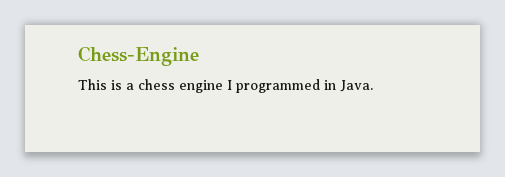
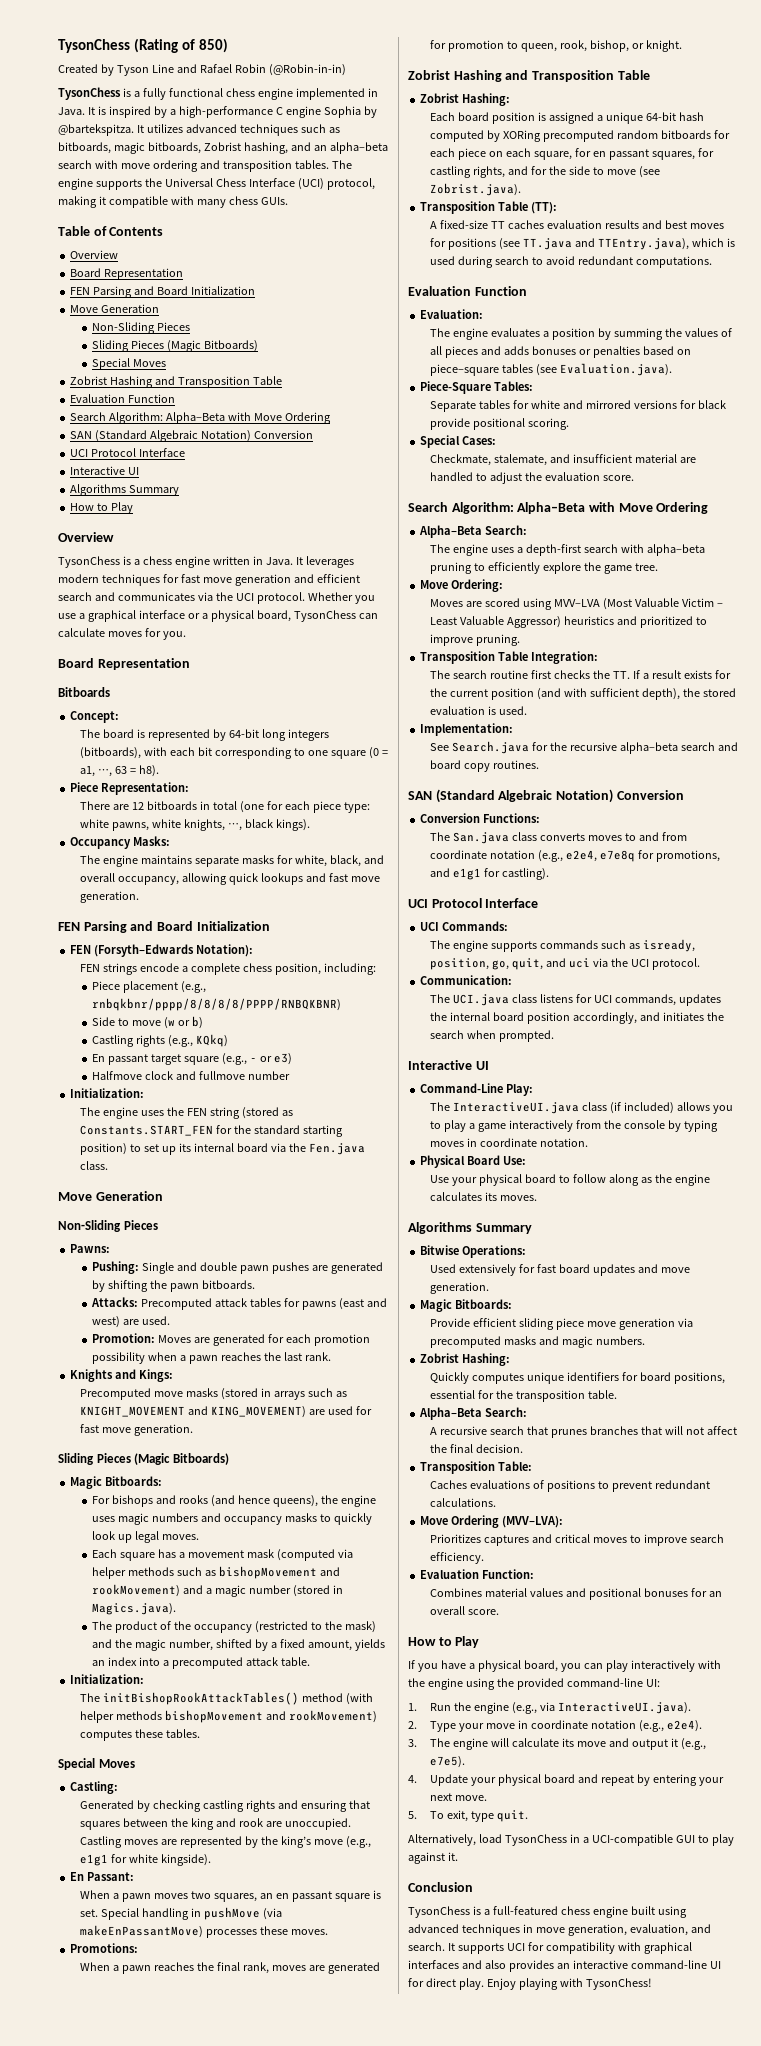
[78,46,199,66] [78,79,373,93] Chess-Engine // This is a chess engine I programmed in Java. -> [58,38,228,53] [58,64,346,76] [58,87,378,100] [58,106,377,118] [58,124,340,136] [58,142,388,154] [58,160,352,172] [58,178,375,190] [58,196,288,208] [58,226,164,236] [70,250,119,259] [70,268,184,280] [70,286,255,298] [70,304,160,313] [92,322,191,334] [92,340,258,352] [92,358,167,370] [70,376,282,388] [70,394,176,403] [70,412,331,424] [70,430,313,442] [70,448,186,457] [70,466,140,475] [70,484,180,496] [70,502,134,514] [58,532,114,542] [58,556,354,568] [58,574,360,586] [58,592,375,604] [58,610,378,622] [58,628,186,640] [58,658,190,670] [58,687,110,697] [70,711,120,723] [79,729,329,741] [79,747,388,759] [79,765,159,777] [70,782,190,795] [79,801,370,813] [79,819,310,831] [70,836,171,849] [79,855,384,867] [79,873,380,885] [79,891,139,903] [58,921,270,933] [70,944,254,957] [79,963,376,975] [92,981,206,993] [92,998,342,1011] [92,1016,203,1029] [92,1034,228,1047] [92,1053,292,1065] [92,1071,290,1080] [70,1088,145,1098] [79,1107,293,1119] [79,1125,343,1137] [79,1143,365,1155] [79,1161,108,1170] [58,1191,163,1201] [58,1220,158,1232] [70,1244,111,1253] [92,1261,383,1274] [92,1280,255,1292] [91,1297,387,1310] [92,1316,170,1328] [92,1333,370,1346] [92,1352,331,1364] [70,1369,174,1382] [79,1388,347,1400] [79,1406,372,1418] [79,1424,193,1436] [58,1453,229,1465] [70,1476,163,1489] [92,1495,376,1507] [92,1513,372,1525] [92,1531,199,1543] [92,1549,353,1561] [92,1566,340,1579] [92,1584,343,1597] [92,1603,177,1615] [92,1621,376,1633] [92,1639,385,1651] [92,1657,310,1669] [70,1674,145,1684] [79,1692,373,1705] [79,1710,377,1723] [79,1729,200,1741] [58,1758,135,1770] [70,1781,119,1794] [79,1800,370,1812] [79,1818,351,1830] [79,1836,371,1848] [79,1854,211,1866] [70,1872,135,1881] [79,1890,381,1902] [79,1907,282,1920] [79,1925,328,1938] [70,1943,139,1953] [79,1962,380,1974] [429,40,682,52] [408,70,650,82] [420,93,511,106] [429,112,704,124] [429,130,730,142] [429,148,714,160] [429,166,660,178] [429,183,521,196] [420,201,558,214] [429,220,724,229] [429,238,735,250] [429,256,712,268] [408,286,527,296] [420,309,484,319] [429,328,732,340] [429,346,691,358] [429,363,672,376] [420,381,534,394] [429,400,726,412] [429,418,569,430] [420,435,497,448] [429,454,696,466] [429,472,634,484] [408,502,709,514] [419,525,528,538] [429,544,705,556] [429,562,658,574] [420,579,504,592] [429,598,723,610] [429,616,707,628] [429,634,520,646] [420,651,599,664] [429,670,731,679] [429,688,736,700] [429,706,527,715] [420,723,514,736] [429,741,738,754] [429,760,539,772] [408,789,684,803] [420,813,541,823] [429,832,687,844] [429,850,720,862] [429,868,549,880] [408,898,539,908] [420,921,509,931] [429,939,695,952] [429,958,700,970] [420,975,513,985] [429,994,721,1006] [429,1012,724,1024] [429,1030,554,1042] [408,1060,489,1070] [420,1083,534,1096] [429,1102,733,1114] [429,1120,718,1132] [429,1138,588,1147] [420,1155,527,1168] [429,1174,710,1186] [429,1192,537,1201] [408,1222,532,1234] [420,1245,527,1258] [429,1264,690,1276] [429,1282,489,1294] [420,1299,513,1312] [429,1318,693,1330] [429,1336,645,1348] [420,1353,511,1366] [429,1372,725,1384] [429,1390,617,1402] [419,1407,528,1420] [429,1426,737,1438] [429,1444,523,1453] [420,1461,533,1474] [429,1480,710,1492] [429,1498,496,1507] [420,1515,564,1528] [429,1534,724,1546] [429,1552,484,1564] [420,1569,535,1579] [429,1588,722,1600] [429,1606,499,1615] [408,1636,480,1648] [408,1660,721,1672] [408,1678,660,1690] [408,1702,691,1714] [408,1720,702,1732] [408,1738,706,1750] [429,1756,465,1768] [408,1774,724,1786] [429,1793,487,1801] [408,1810,528,1822] [408,1834,734,1846] [408,1852,458,1864] [408,1882,473,1892] [408,1906,687,1918] [408,1924,711,1936] [408,1942,692,1954] [408,1960,721,1972] [408,1978,652,1990] TysonChess (Rating of 850) // Created by Tyson Line and Rafael Robin (@Robin-in-in) // TysonChess is a fully functional chess engine implemented in Java. It is inspired by a high-performance C engine Sophia by @bartekspitza. It utilizes advanced techniques such as bitboards, magic bitboards, Zobrist hashing, and an alpha–beta search with move ordering and transposition tables. The engine supports the Universal Chess Interface (UCI) protocol, making it compatible with many chess GUIs. // Table of Contents // Overview // Board Representation // FEN Parsing and Board Initialization // Move Generation // Non-Sliding Pieces // Sliding Pieces (Magic Bitboards) // Special Moves // Zobrist Hashing and Transposition Table // Evaluation Function // Search Algorithm: Alpha–Beta with Move Ordering // SAN (Standard Algebraic Notation) Conversion // UCI Protocol Interface // Interactive UI // Algorithms Summary // How to Play // Overview // TysonChess is a chess engine written in Java. It leverages modern techniques for fast move generation and efficient search and communicates via the UCI protocol. Whether you use a graphical interface or a physical board, TysonChess can calculate moves for you. // Board Representation // Bitboards // Concept: // The board is represented by 64-bit long integers (bitboards), with each bit corresponding to one square (0 = a1, …, 63 = h8). // Piece Representation: // There are 12 bitboards in total (one for each piece type: white pawns, white knights, …, black kings). // Occupancy Masks: // The engine maintains separate masks for white, black, and overall occupancy, allowing quick lookups and fast move generation. // FEN Parsing and Board Initialization // FEN (Forsyth–Edwards Notation): // FEN strings encode a complete chess position, including: // Piece placement (e.g., rnbqkbnr/pppp/8/8/8/8/PPPP/RNBQKBNR) // Side to move (w or b) // Castling rights (e.g., KQkq) // En passant target square (e.g., - or e3) // Halfmove clock and fullmove number // Initialization: // The engine uses the FEN string (stored as Constants.START_FEN for the standard starting position) to set up its internal board via the Fen.java class. // Move Generation // Non-Sliding Pieces // Pawns: // Pushing: Single and double pawn pushes are generated by shifting the pawn bitboards. // Attacks: Precomputed attack tables for pawns (east and west) are used. // Promotion: Moves are generated for each promotion possibility when a pawn reaches the last rank. // Knights and Kings: // Precomputed move masks (stored in arrays such as KNIGHT_MOVEMENT and KING_MOVEMENT) are used for fast move generation. // Sliding Pieces (Magic Bitboards) // Magic Bitboards: // For bishops and rooks (and hence queens), the engine uses magic numbers and occupancy masks to quickly look up legal moves. // Each square has a movement mask (computed via helper methods such as bishopMovement and rookMovement) and a magic number (stored in Magics.java). // The product of the occupancy (restricted to the mask) and the magic number, shifted by a fixed amount, yields an index into a precomputed attack table. // Initialization: // The initBishopRookAttackTables() method (with helper methods bishopMovement and rookMovement) computes these tables. // Special Moves // Castling: // Generated by checking castling rights and ensuring that squares between the king and rook are unoccupied. Castling moves are represented by the king’s move (e.g., e1g1 for white kingside). // En Passant: // When a pawn moves two squares, an en passant square is set. Special handling in pushMove (via makeEnPassantMove) processes these moves. // Promotions: // When a pawn reaches the final rank, moves are generated for promotion to queen, rook, bishop, or knight. // Zobrist Hashing and Transposition Table // Zobrist Hashing: // Each board position is assigned a unique 64-bit hash computed by XORing precomputed random bitboards for each piece on each square, for en passant squares, for castling rights, and for the side to move (see Zobrist.java). // Transposition Table (TT): // A fixed-size TT caches evaluation results and best moves for positions (see TT.java and TTEntry.java), which is used during search to avoid redundant computations. // Evaluation Function // Evaluation: // The engine evaluates a position by summing the values of all pieces and adds bonuses or penalties based on piece–square tables (see Evaluation.java). // Piece-Square Tables: // Separate tables for white and mirrored versions for black provide positional scoring. // Special Cases: // Checkmate, stalemate, and insufficient material are handled to adjust the evaluation score. // Search Algorithm: Alpha–Beta with Move Ordering // Alpha–Beta Search: // The engine uses a depth-first search with alpha–beta pruning to efficiently explore the game tree. // Move Ordering: // Moves are scored using MVV–LVA (Most Valuable Victim – Least Valuable Aggressor) heuristics and prioritized to improve pruning. // Transposition Table Integration: // The search routine first checks the TT. If a result exists for the current position (and with sufficient depth), the stored evaluation is used. // Implementation: // See Search.java for the recursive alpha–beta search and board copy routines. // SAN (Standard Algebraic Notation) Conversion // Conversion Functions: // The San.java class converts moves to and from coordinate notation (e.g., e2e4, e7e8q for promotions, and e1g1 for castling). // UCI Protocol Interface // UCI Commands: // The engine supports commands such as isready, position, go, quit, and uci via the UCI protocol. // Communication: // The UCI.java class listens for UCI commands, updates the internal board position accordingly, and initiates the search when prompted. // Interactive UI // Command-Line Play: // The InteractiveUI.java class (if included) allows you to play a game interactively from the console by typing moves in coordinate notation. // Physical Board Use: // Use your physical board to follow along as the engine calculates its moves. // Algorithms Summary // Bitwise Operations: // Used extensively for fast board updates and move generation. // Magic Bitboards: // Provide efficient sliding piece move generation via precomputed masks and magic numbers. // Zobrist Hashing: // Quickly computes unique identifiers for board positions, essential for the transposition table. // Alpha–Beta Search: // A recursive search that prunes branches that will not affect the final decision. // Transposition Table: // Caches evaluations of positions to prevent redundant calculations. // Move Ordering (MVV–LVA): // Prioritizes captures and critical moves to improve search efficiency. // Evaluation Function: // Combines material values and positional bonuses for an overall score. // How to Play // If you have a physical board, you can play interactively with the engine using the provided command-line UI: // 1. Run the engine (e.g., via InteractiveUI.java). // 2. Type your move in coordinate notation (e.g., e2e4). // 3. The engine will calculate its move and output it (e.g., e7e5). // 4. Update your physical board and repeat by entering your next move. // 5. To exit, type quit. // Alternatively, load TysonChess in a UCI-compatible GUI to play against it. // Conclusion // TysonChess is a full-featured chess engine built using advanced techniques in move generation, evaluation, and search. It supports UCI for compatibility with graphical interfaces and also provides an interactive command-line UI for direct play. Enjoy playing with TysonChess!

